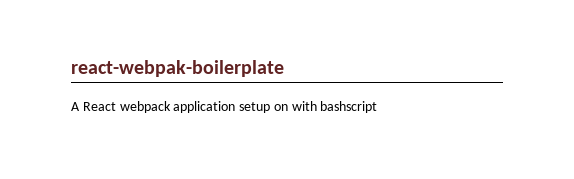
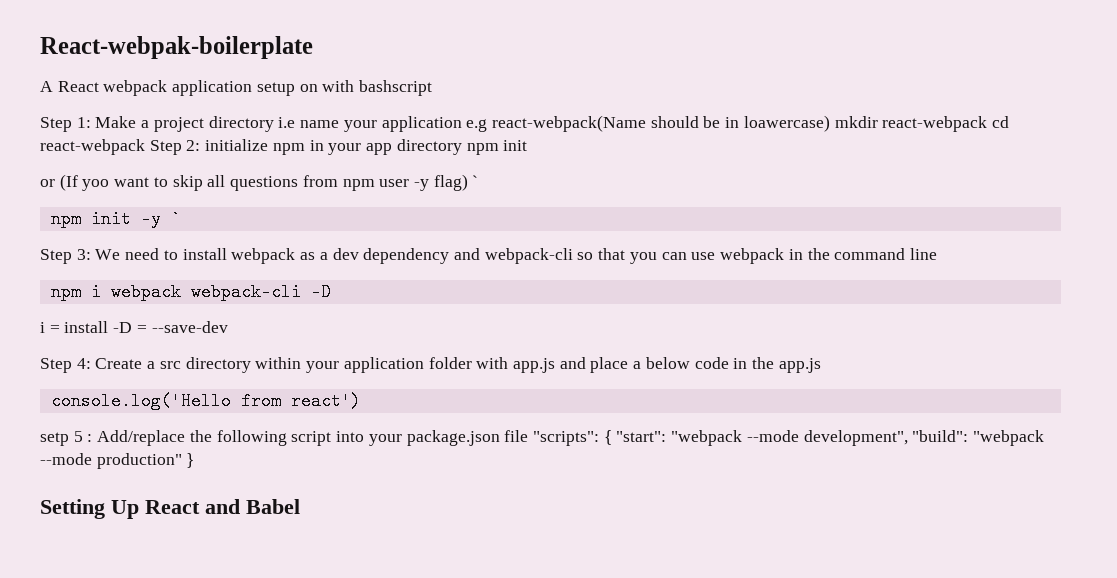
[71,60,284,77] react-webpak-boilerplate -> [40,36,313,59] React-webpak-boilerplate
(378, 107) none -> [40,115,1010,132] [40,139,528,155] [40,174,479,191] [50,210,181,228] [40,248,937,264] [50,283,331,301] [40,321,228,333] [40,357,821,373] [50,392,361,410] [40,430,1045,446] [40,453,195,469] [40,499,300,519] // Step 1: Make a project directory i.e name your application e.g react-webpack(Name should be in loawercase) mkdir react-webpack cd react-webpack Step 2: initialize npm in your app directory npm init // or (If yoo want to skip all questions from npm user -y flag) ` // npm init -y ` // Step 3: We need to install webpack as a dev dependency and webpack-cli so that you can use webpack in the command line // npm i webpack webpack-cli -D // i = install -D = --save-dev // Step 4: Create a src directory within your application folder with app.js and place a below code in the app.js // console.log('Hello from react') // setp 5 : Add/replace the following script into your package.json file "scripts": { "start": "webpack --mode development", "build": "webpack --mode production" } // Setting Up React and Babel

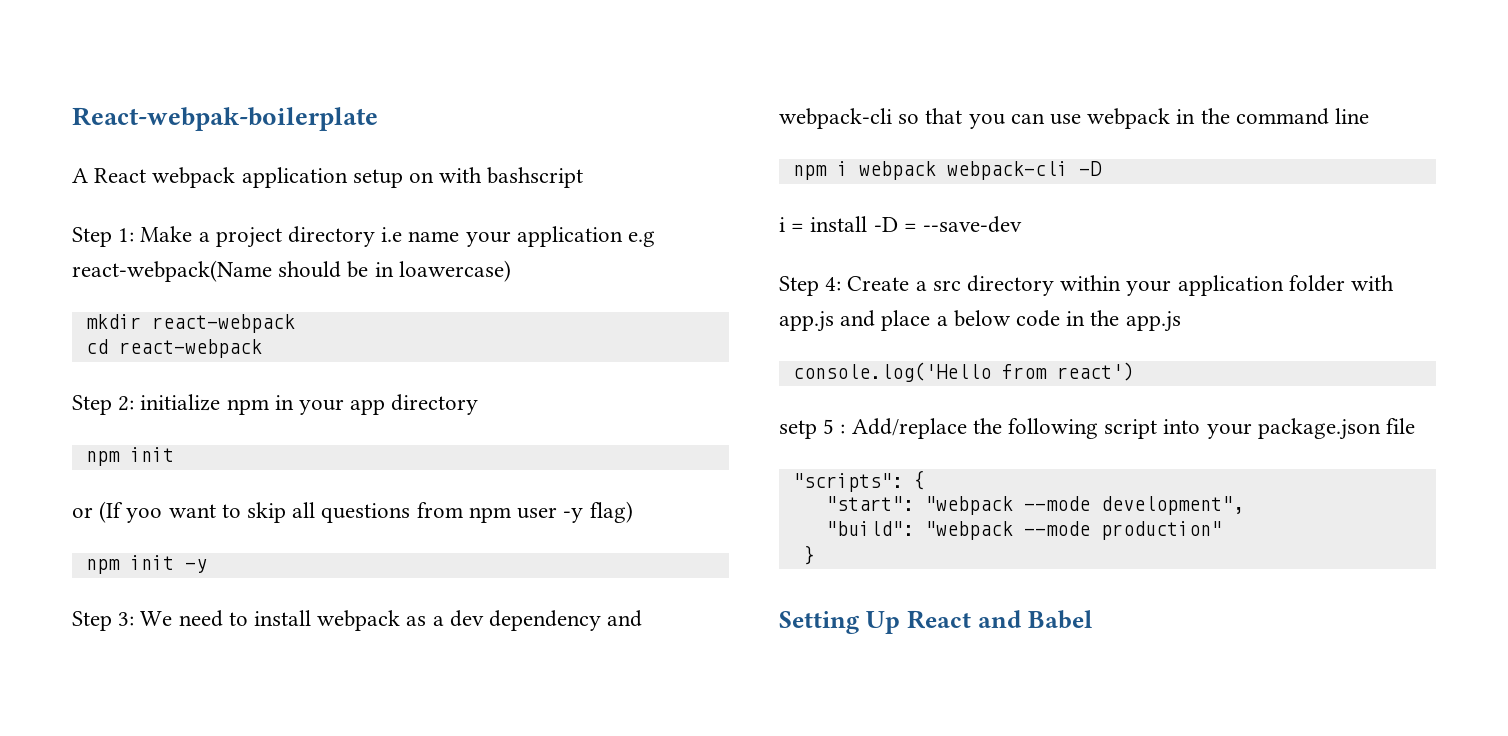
(830, 123) none -> (511, 271) //
(988, 124) none -> (295, 323) //
(145, 147) none -> (262, 348) //
(462, 147) none -> (479, 404) //
[472,175,479,187] ` -> (633, 512) none
[170,210,181,228] ` -> (207, 566) none
(529, 436) none -> (1416, 426) //
(612, 437) none -> (925, 480) //
(908, 438) none -> (1244, 505) //
(182, 461) none -> (1222, 530) //

